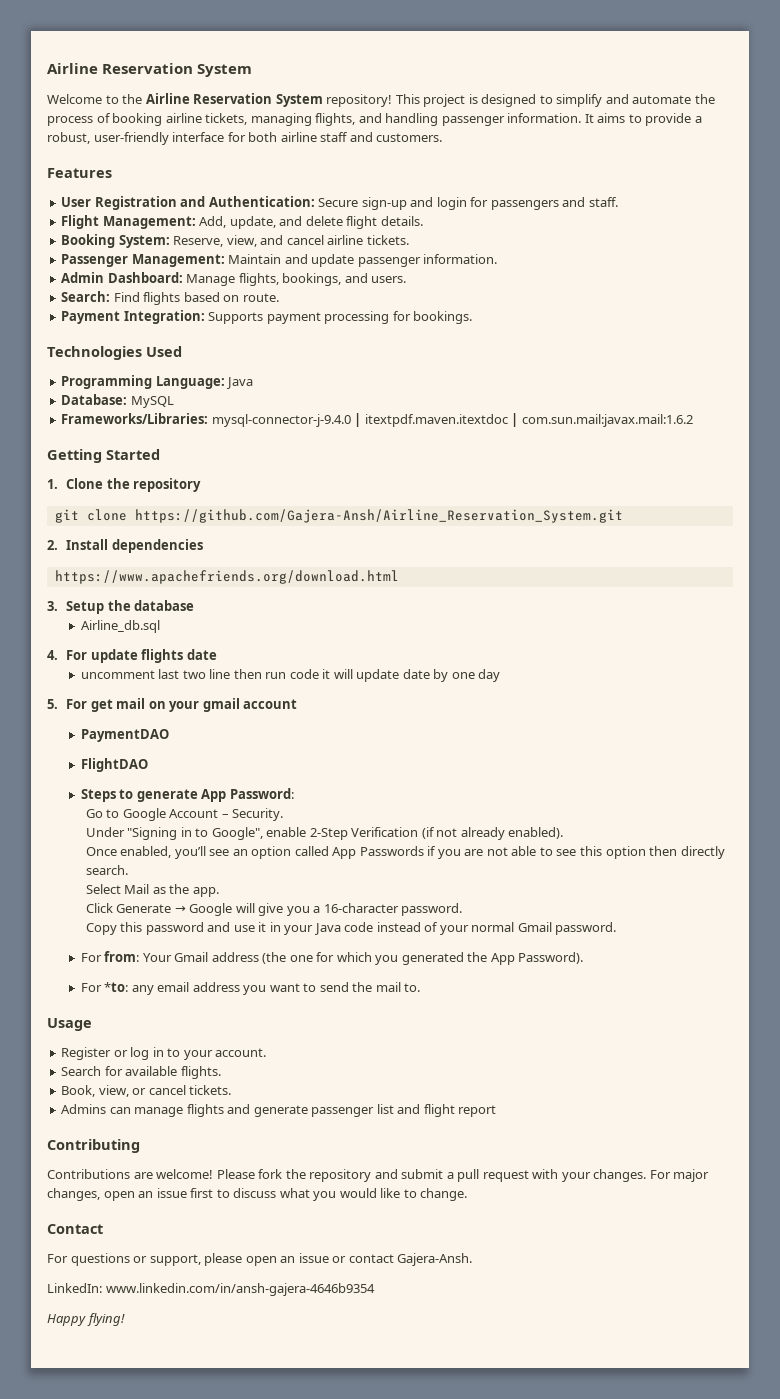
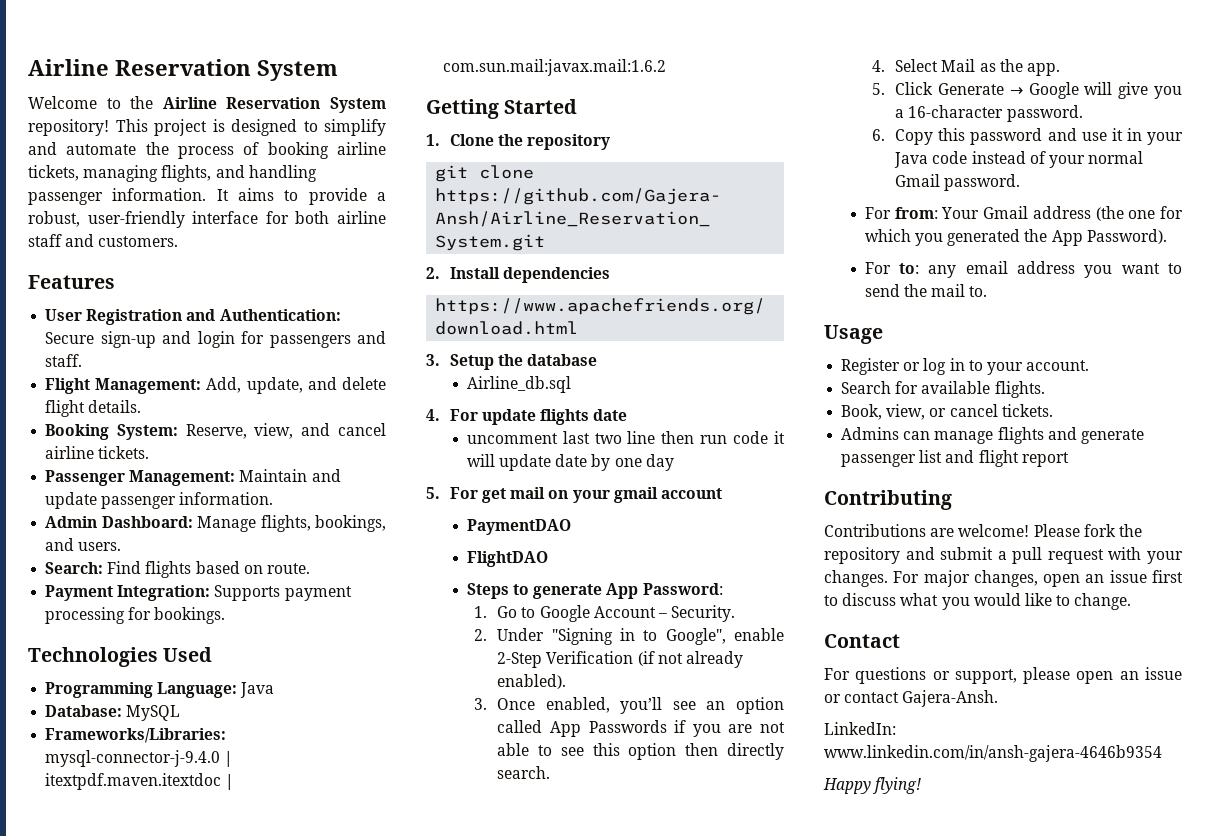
(294, 793) none -> [473,606,487,618] 1.
(284, 814) none -> [473,629,487,641] 2.
(564, 833) none -> [473,698,487,710] 3.
(128, 870) none -> [871,60,885,72] 4.
(219, 892) none -> [871,83,885,95] 5.
(463, 909) none -> [871,129,885,141] 6.
[104,982,129,992] *to: -> [899,263,920,274] to:

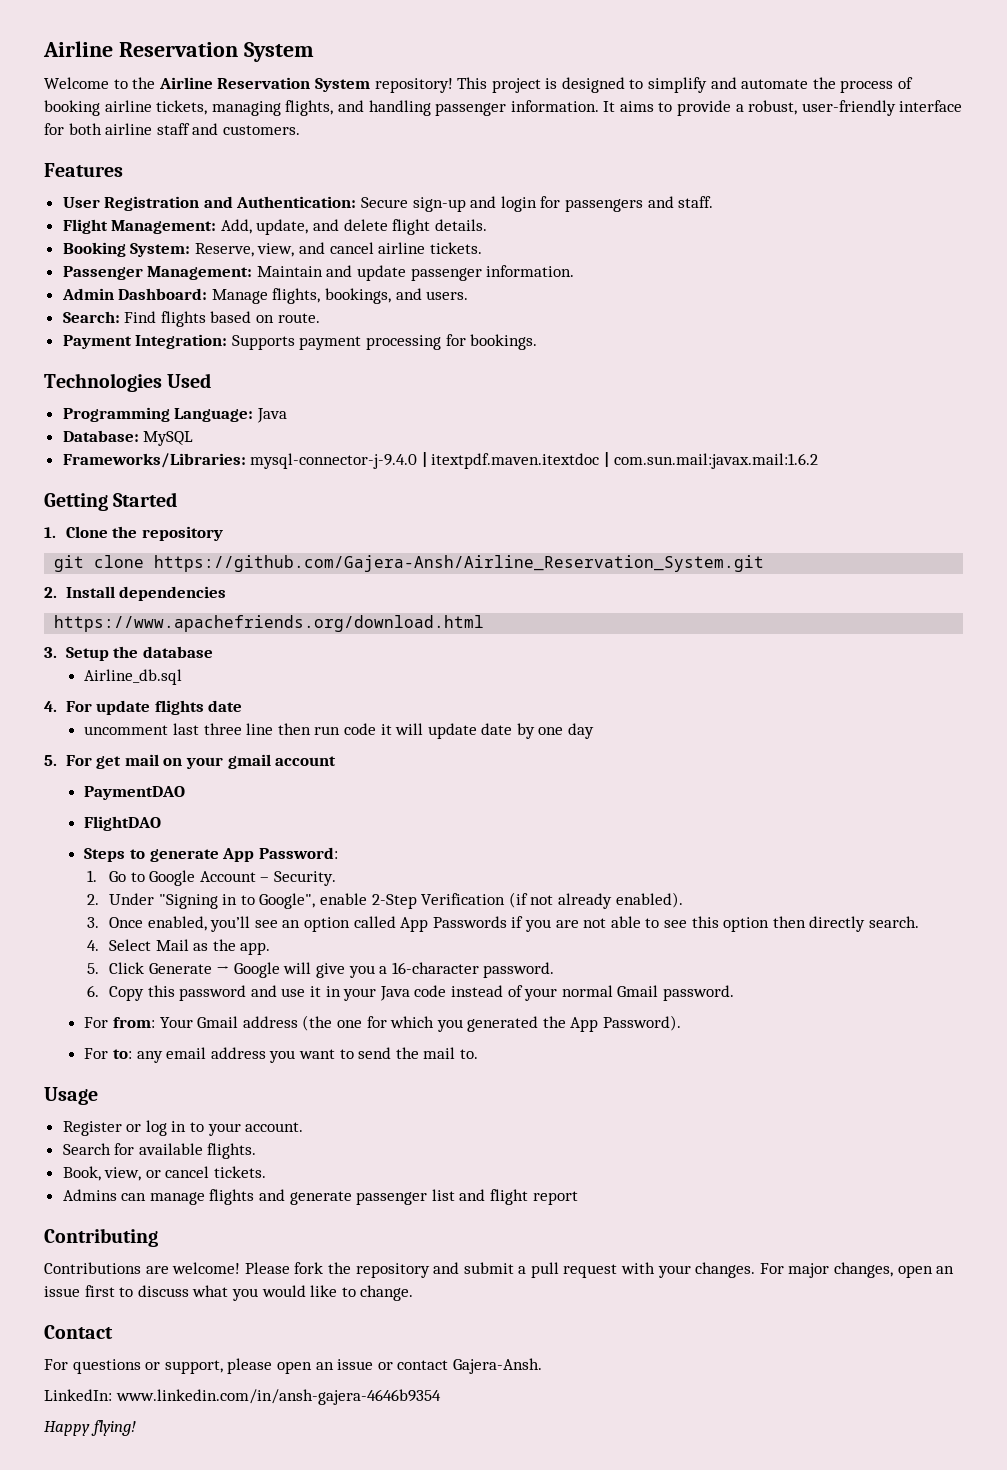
[594,433,622,444] two -> [203,723,242,735] three

